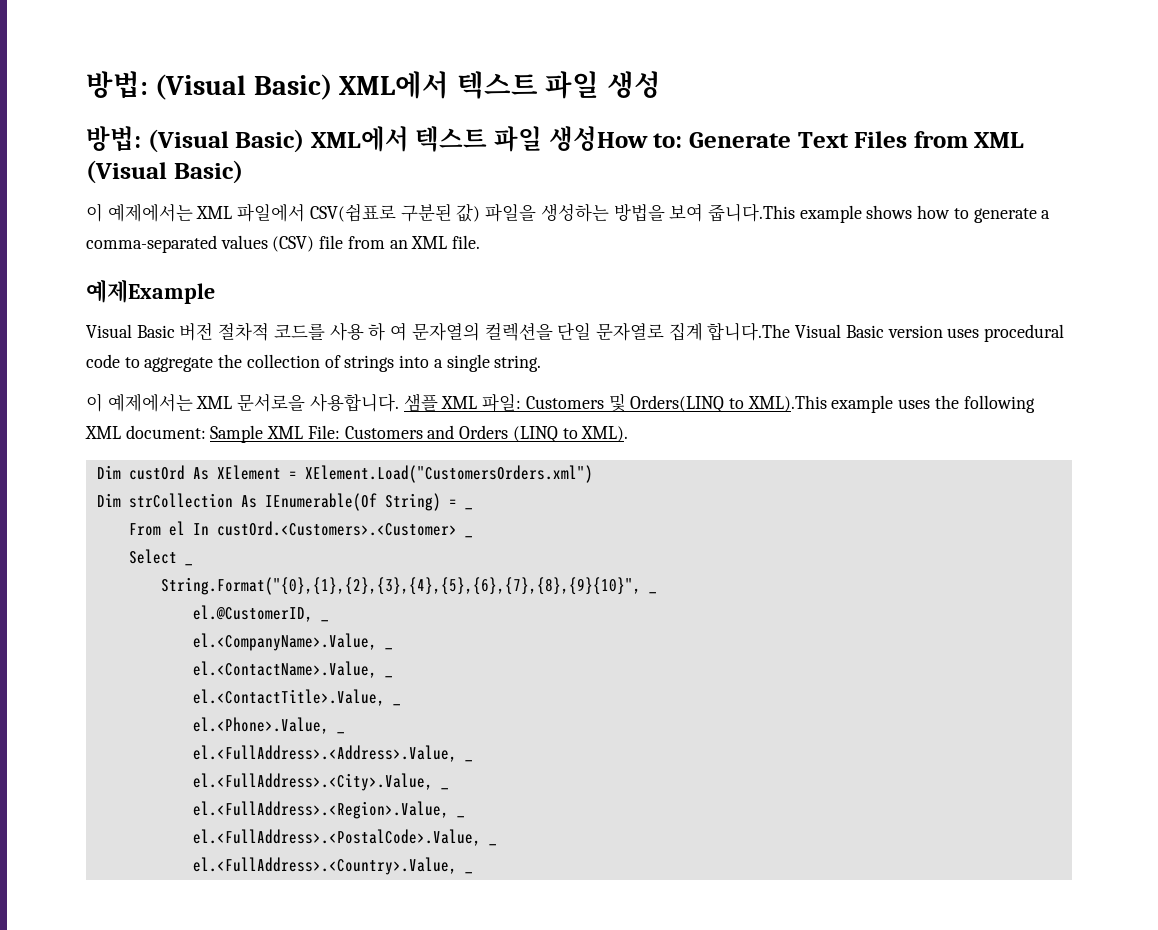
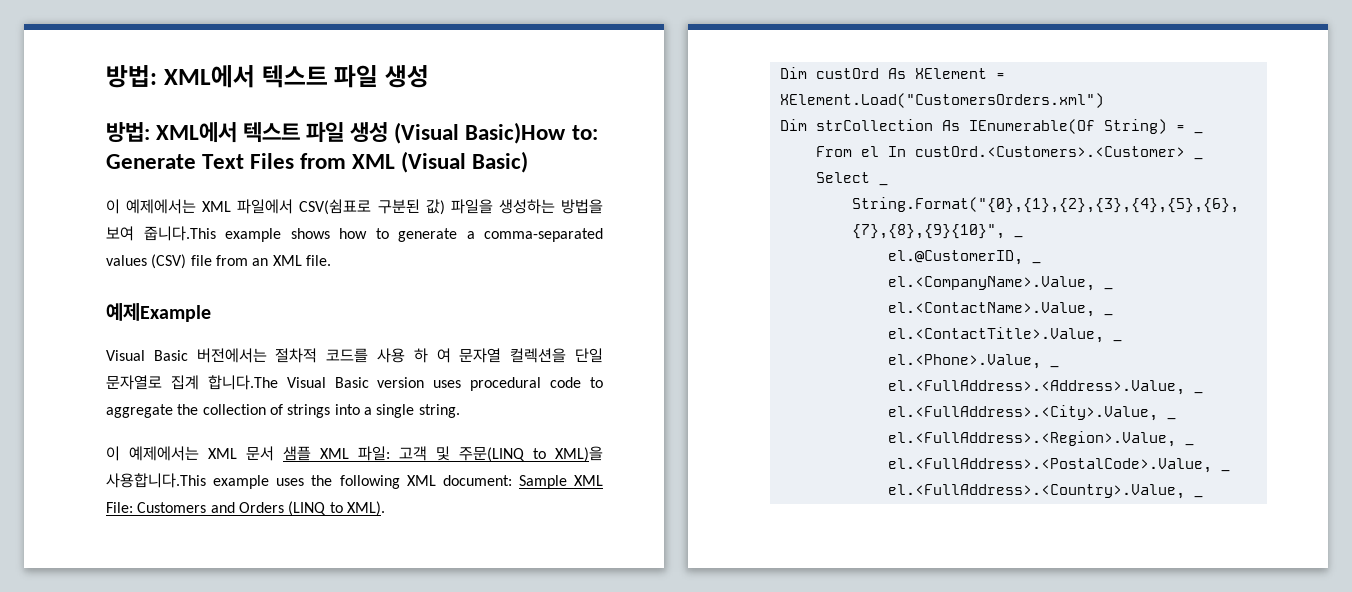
[86,71,332,100] 방법: (Visual Basic) -> [106,65,157,88] 방법:
[147,126,648,153] (Visual Basic) XML에서 텍스트 파일 생성How -> [156,122,567,144] XML에서 텍스트 파일 생성 (Visual Basic)How
[179,322,214,341] 버전 -> [196,348,267,363] 버전에서는
[411,322,480,341] 문자열의 -> [459,348,502,363] 문자열
[237,393,399,412] 문서로을 사용합니다. -> [246,446,274,461] 문서
[525,394,827,413] Customers 및 Orders(LINQ to XML).This -> [399,446,603,462] [106,473,206,488] 고객 및 주문(LINQ to XML)을 사용합니다.This

